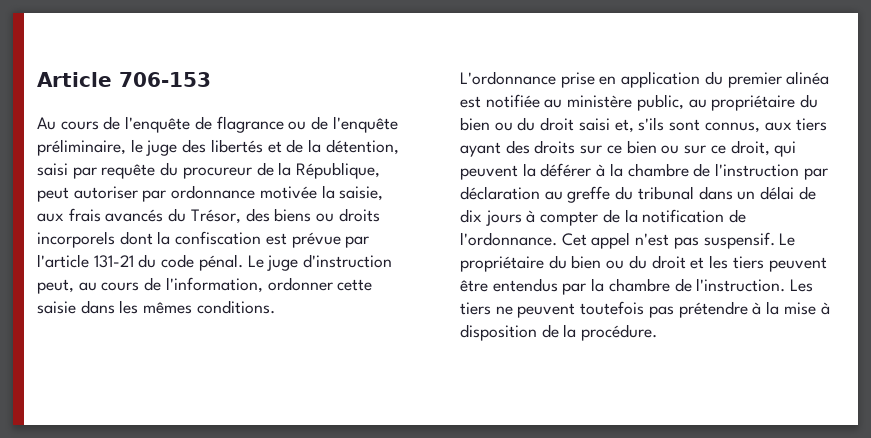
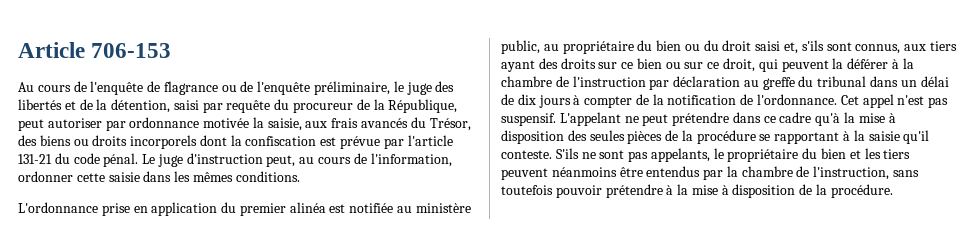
[779,233,796,246] [460,255,686,272] Le propriétaire du bien ou du droit -> [559,112,896,126] [501,130,930,144] [501,148,847,162] L'appelant ne peut prétendre dans ce cadre qu'à la mise à disposition des seules pièces de la procédure se rapportant à la saisie qu'il conteste. S'ils ne sont pas appelants, le propriétaire du bien
(827, 264) none -> [551,167,617,177] néanmoins
[696,278,814,292] [460,301,674,318] l'instruction. Les tiers ne peuvent toutefois pas -> [813,166,920,180] [501,185,602,198] l'instruction, sans toutefois pouvoir

